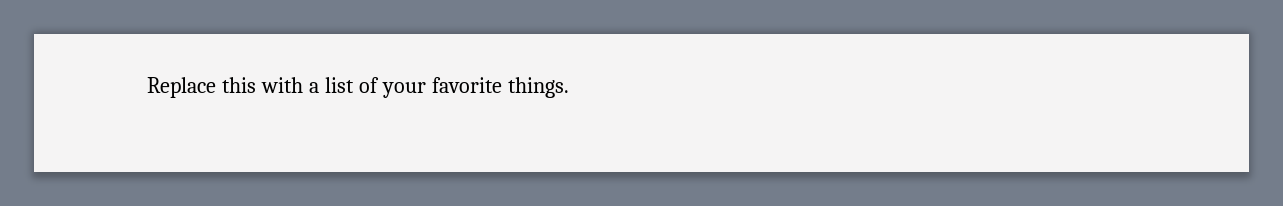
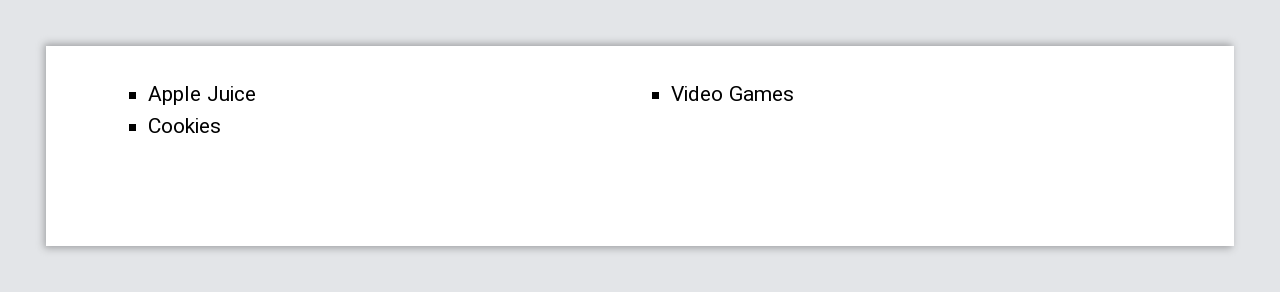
[147,77,569,98] Replace this with a list of your favorite things. -> [148,86,256,105] [148,118,222,133] [671,86,794,101] Apple Juice // Cookies // Video Games

